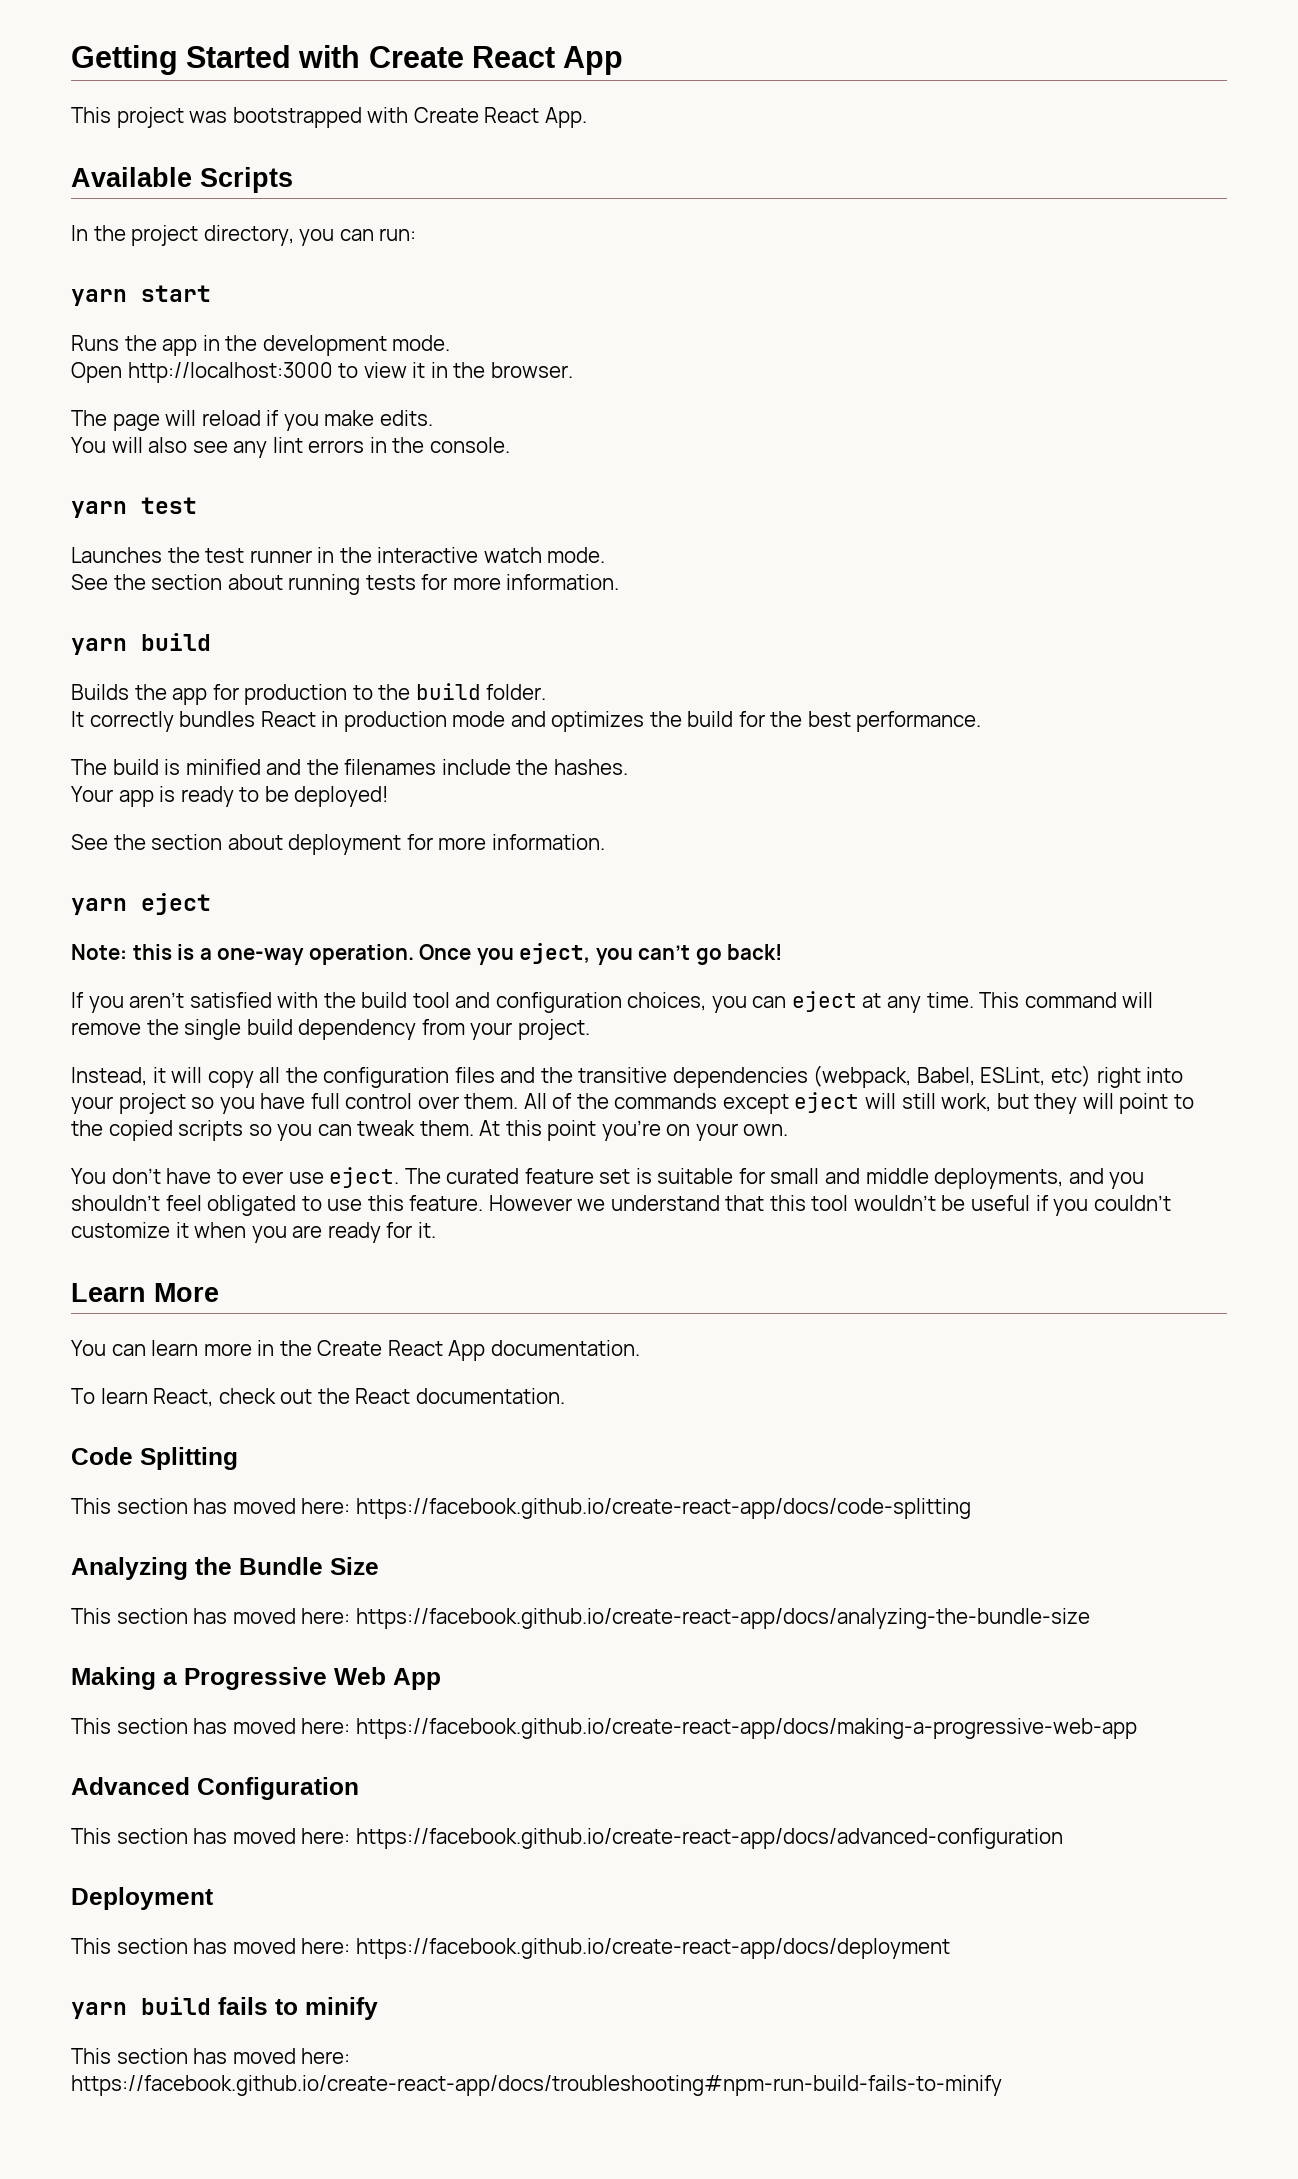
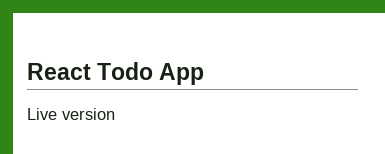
[71,45,624,75] [71,107,587,128] [71,167,293,193] [71,225,417,246] [71,285,211,306] [71,335,451,356] [71,362,573,383] [71,410,433,431] [71,437,510,458] [71,497,197,518] [71,547,606,563] [71,574,620,595] [71,633,211,655] [71,683,547,705] [71,711,982,732] [71,759,628,775] [71,786,389,807] [71,834,605,855] [71,893,211,915] [71,943,783,965] [71,991,1154,1013] [71,1019,590,1040] [71,1065,1184,1088] [71,1092,1194,1114] [71,1120,789,1141] [71,1167,1145,1189] [71,1195,1171,1216] [71,1222,436,1243] [71,1283,219,1302] [71,1340,640,1361] [71,1388,565,1407] [71,1447,238,1470] [71,1498,971,1519] [71,1557,379,1580] [71,1608,1090,1629] [71,1667,441,1690] [71,1718,1137,1739] [71,1777,359,1800] [71,1828,1063,1849] [71,1887,213,1910] [71,1938,950,1959] [71,1997,378,2020] [71,2048,351,2064] [71,2075,1002,2096] Getting Started with Create React App // This project was bootstrapped with Create React App. // Available Scripts // In the project directory, you can run: // yarn start // Runs the app in the development mode. // Open http://localhost:3000 to view it in the browser. // The page will reload if you make edits. // You will also see any lint errors in the console. // yarn test // Launches the test runner in the interactive watch mode. // See the section about running tests for more information. // yarn build // Builds the app for production to the build folder. // It correctly bundles React in production mode and optimizes the build for the best performance. // The build is minified and the filenames include the hashes. // Your app is ready to be deployed! // See the section about deployment for more information. // yarn eject // Note: this is a one-way operation. Once you eject, you can’t go back! // If you aren’t satisfied with the build tool and configuration choices, you can eject at any time. This command will remove the single build dependency from your project. // Instead, it will copy all the configuration files and the transitive dependencies (webpack, Babel, ESLint, etc) right into your project so you have full control over them. All of the commands except eject will still work, but they will point to the copied scripts so you can tweak them. At this point you’re on your own. // You don’t have to ever use eject. The curated feature set is suitable for small and middle deployments, and you shouldn’t feel obligated to use this feature. However we understand that this tool wouldn’t be useful if you couldn’t customize it when you are ready for it. // Learn More // You can learn more in the Create React App documentation. // To learn React, check out the React documentation. // Code Splitting // This section has moved here: https://facebook.github.io/create-react-app/docs/code-splitting // Analyzing the Bundle Size // This section has moved here: https://facebook.github.io/create-react-app/docs/analyzing-the-bundle-size // Making a Progressive Web App // This section has moved here: https://facebook.github.io/create-react-app/docs/making-a-progressive-web-app // Advanced Configuration // This section has moved here: https://facebook.github.io/create-react-app/docs/advanced-configuration // Deployment // This section has moved here: https://facebook.github.io/create-react-app/docs/deployment // yarn build fails to minify // This section has moved here: https://facebook.github.io/create-react-app/docs/troubleshooting#npm-run-build-fails-to-minify -> [27,62,205,85] [27,108,115,120] React Todo App // Live version

